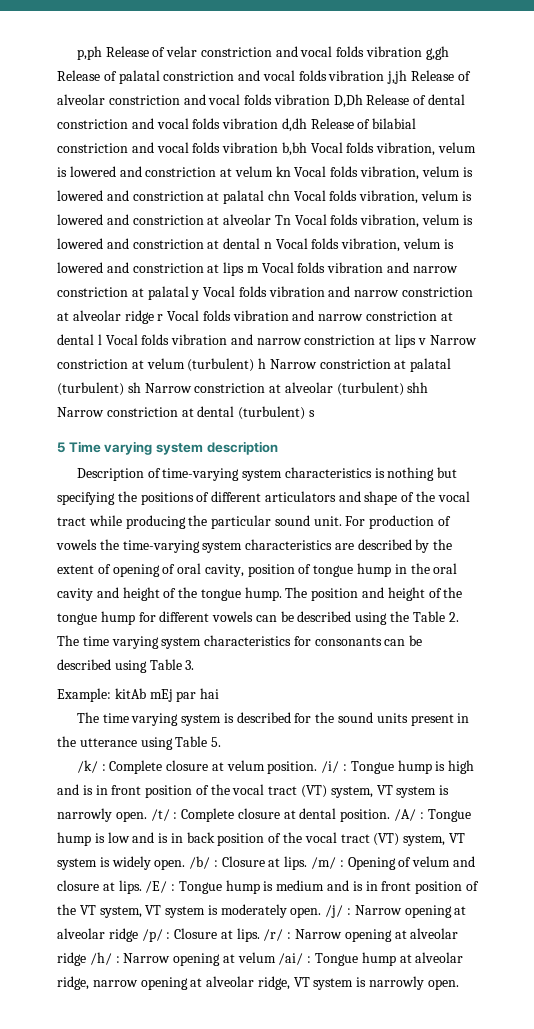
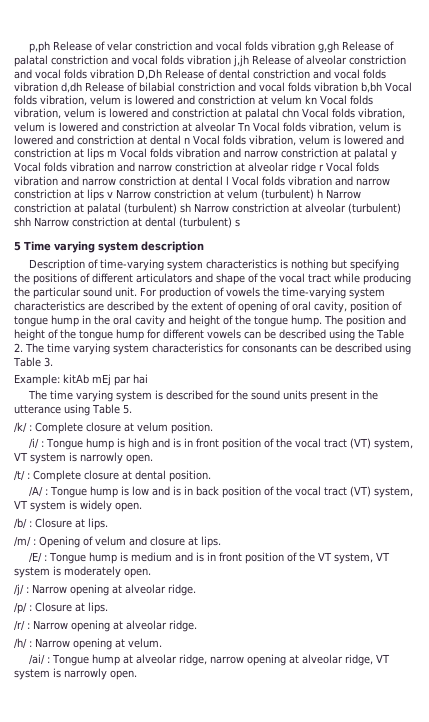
(318, 767) none -> (213, 428) //
(147, 816) none -> (153, 459) //
(391, 815) none -> (211, 476) //
(186, 864) none -> (142, 507) //
(308, 863) none -> (108, 524) //
(142, 887) none -> (221, 542) //
(322, 912) none -> (151, 573) //
[108,928,138,942] ridge -> [168,584,196,596] ridge. //
(260, 935) none -> (108, 608) //
[57,952,86,966] ridge -> [169,620,197,632] ridge. //
[237,952,276,963] velum -> [128,638,162,648] velum. //

